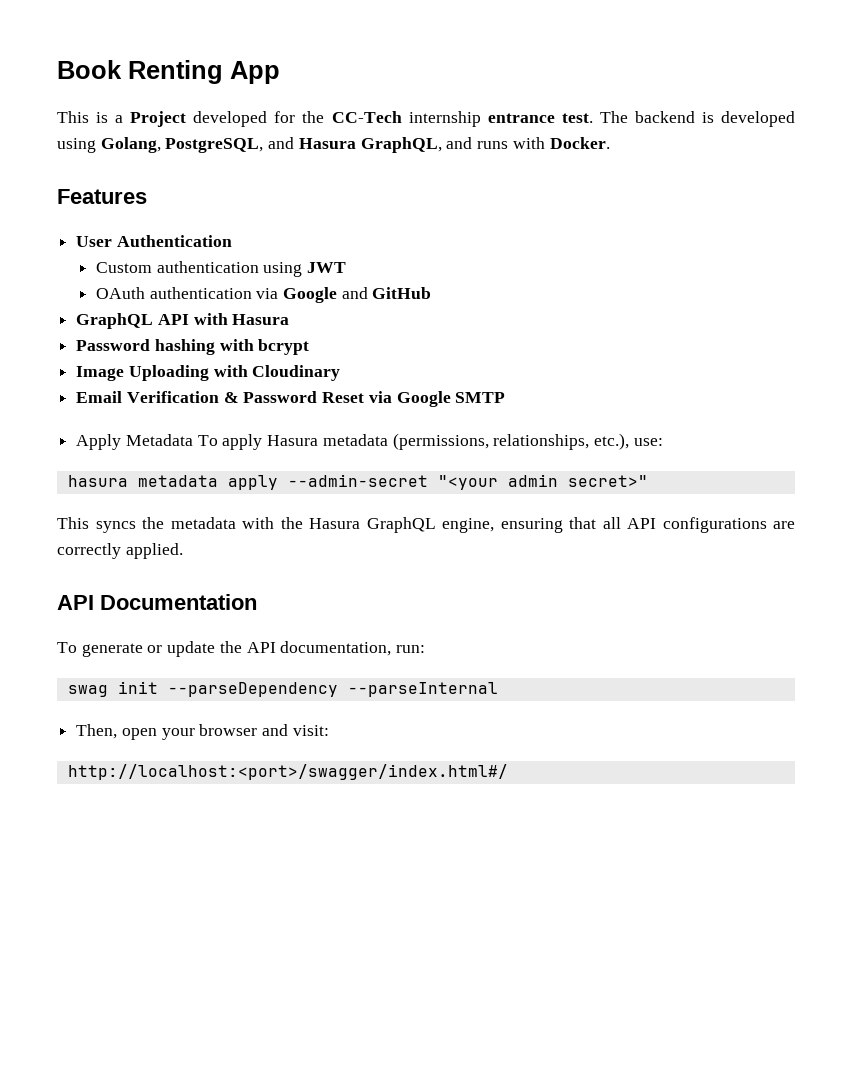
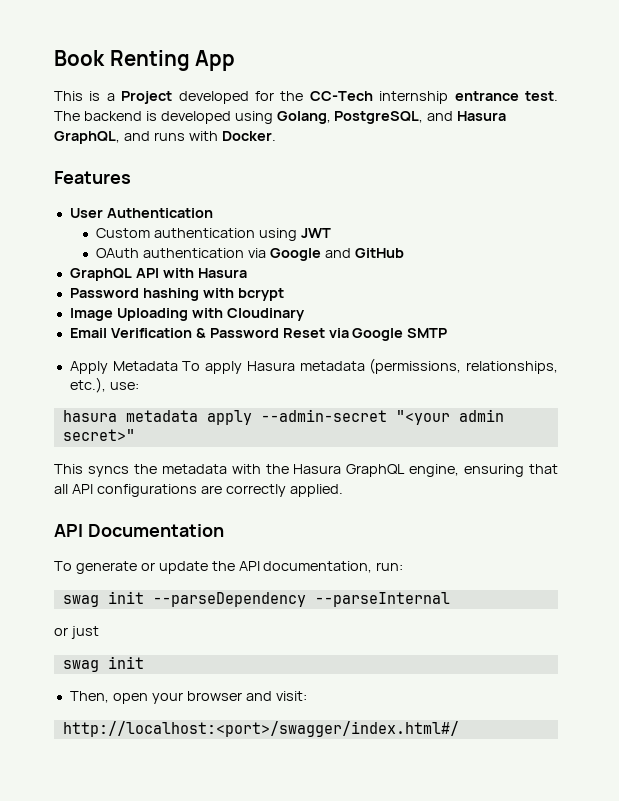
(498, 689) none -> [54,626,99,639] [62,656,144,672] // or just // swag init

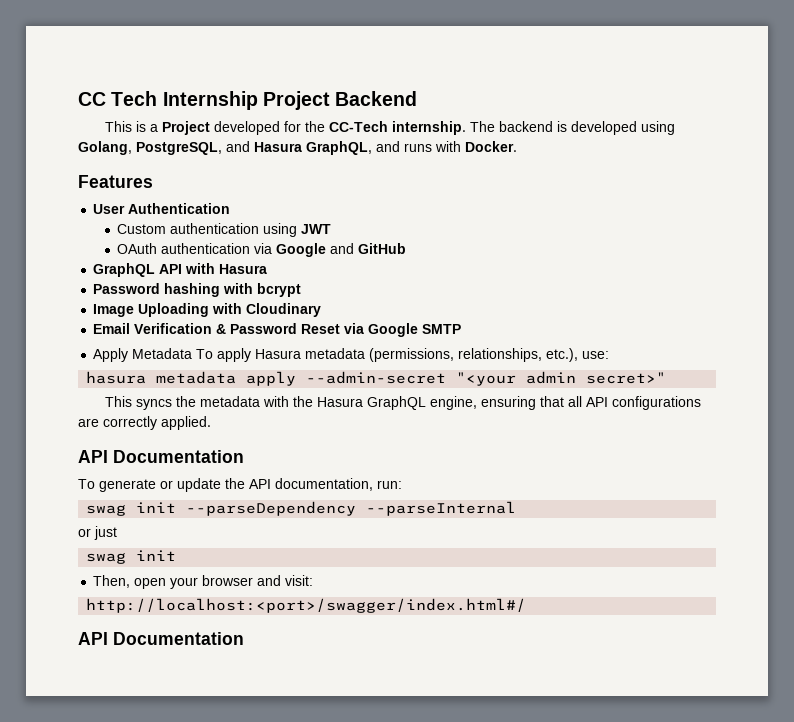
[54,50,236,71] Book Renting App -> [78,91,418,110] CC Tech Internship Project Backend
[379,91,558,104] internship entrance test. -> [392,121,467,135] internship.
(459, 729) none -> [78,632,244,645] // API Documentation

